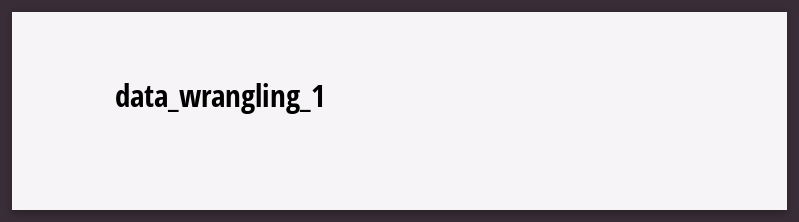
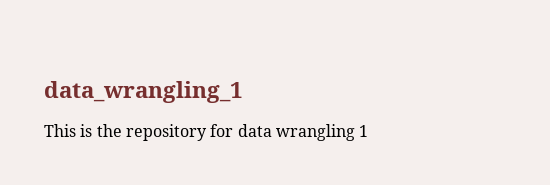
(325, 98) none -> [44,124,369,141] // This is the repository for data wrangling 1

